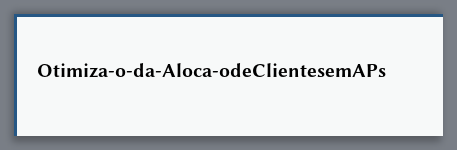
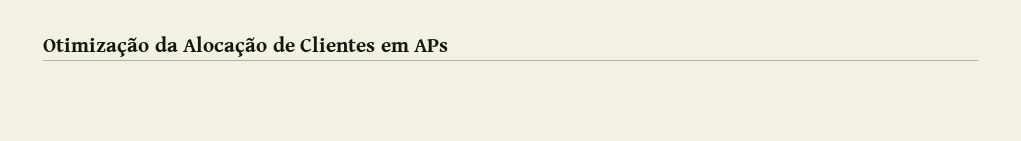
[37,63,386,78] Otimiza-o-da-Aloca-odeClientesemAPs -> [43,36,449,57] Otimização da Alocação de Clientes em APs

